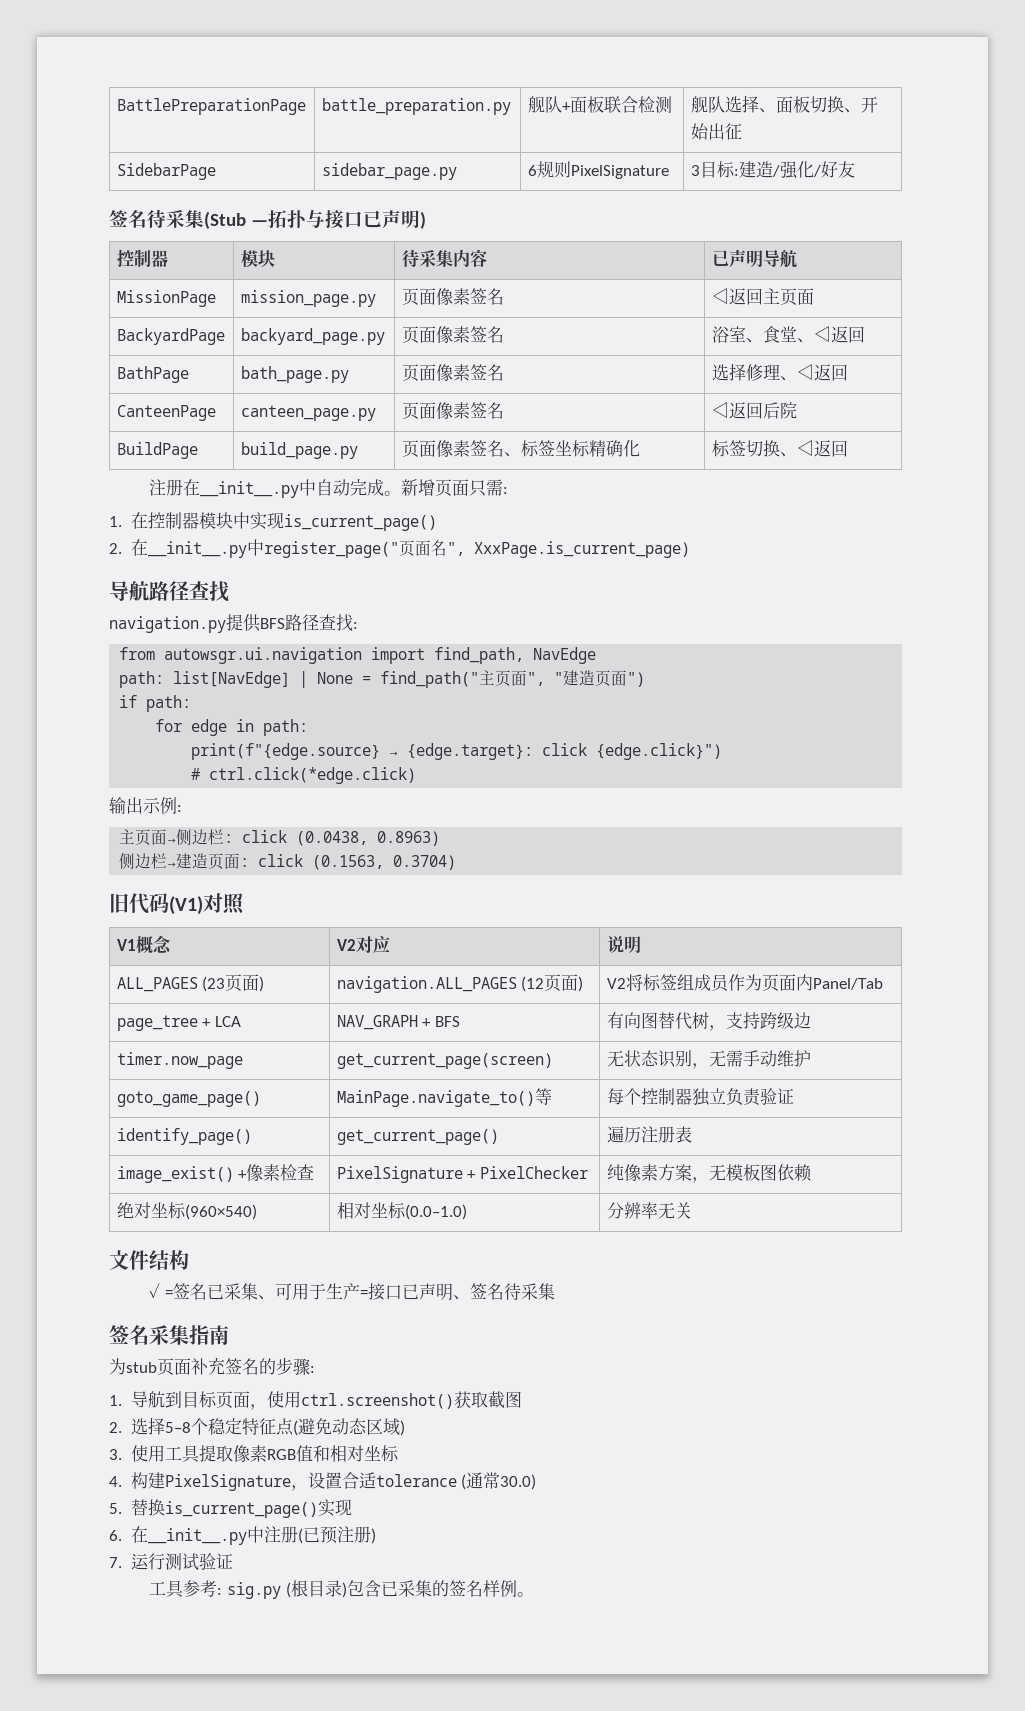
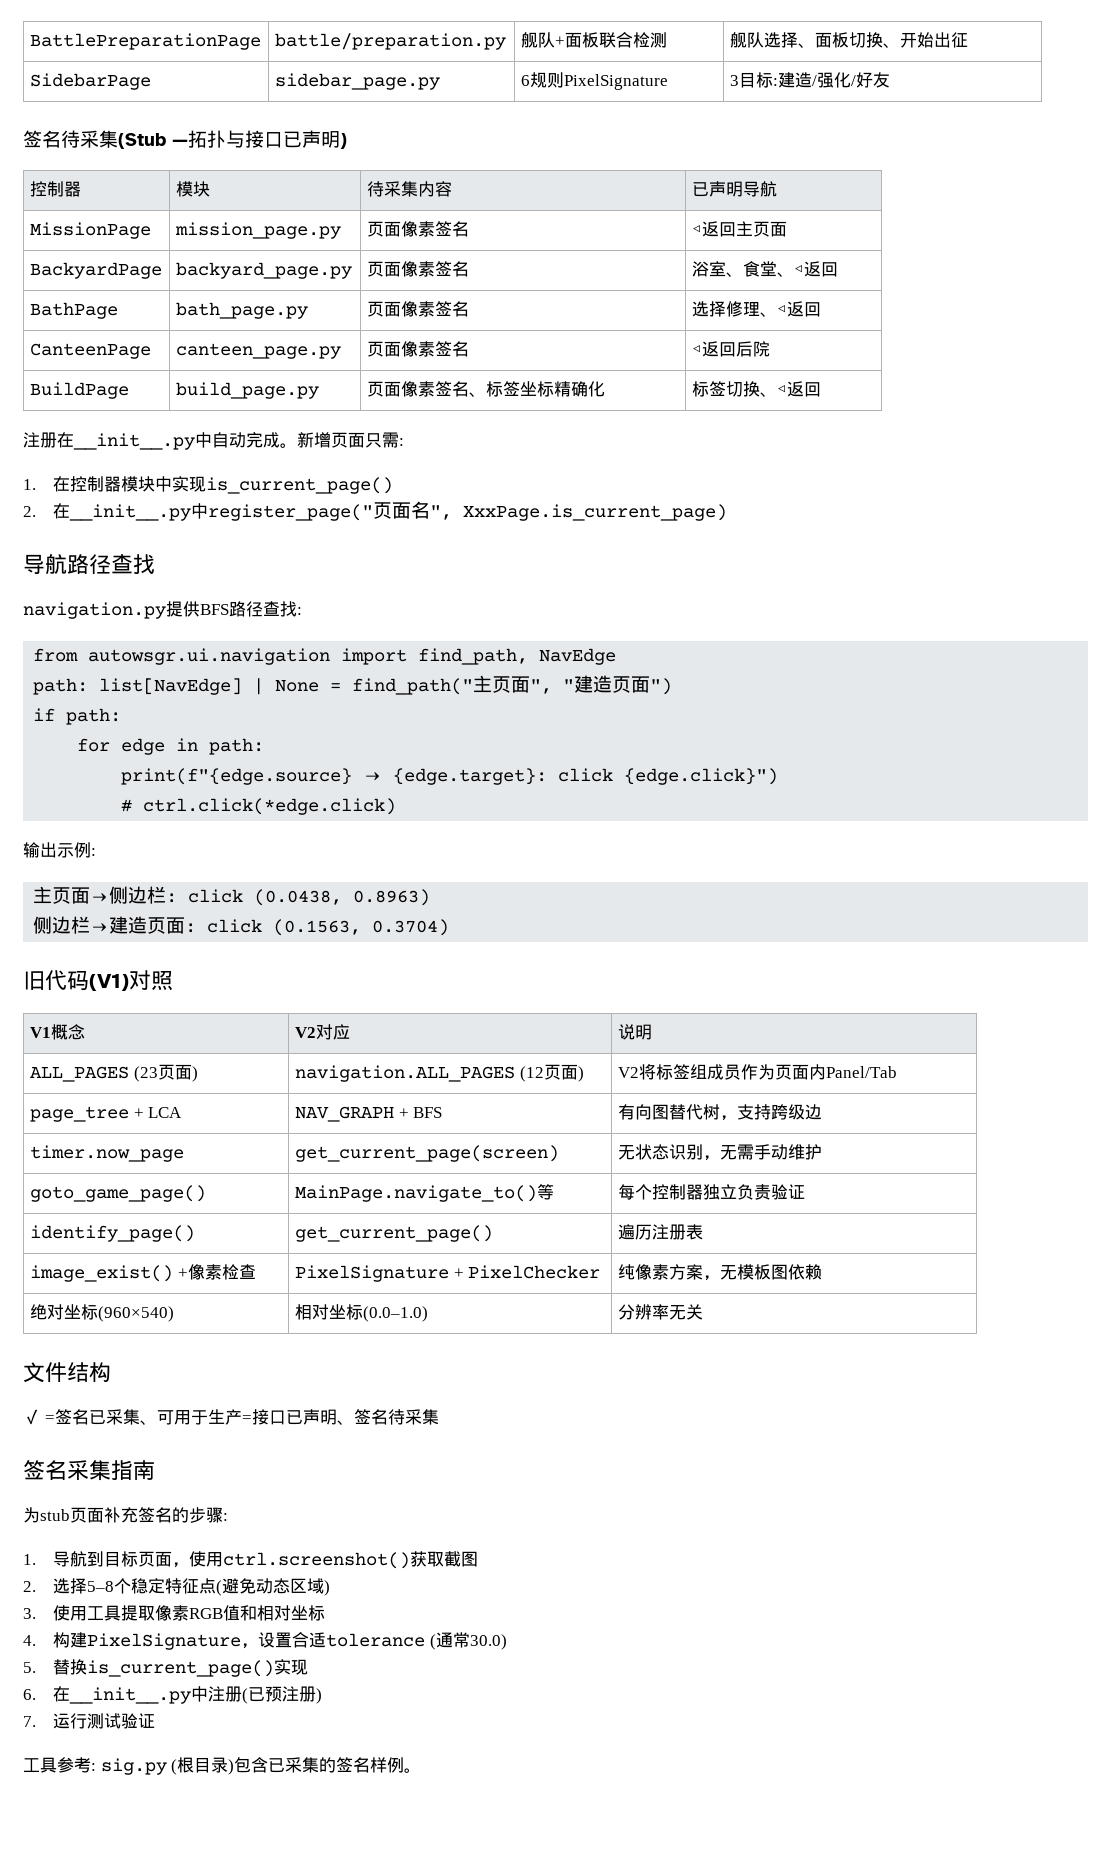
[321,98,511,115] battle_preparation.py -> [274,33,506,50] battle/preparation.py

